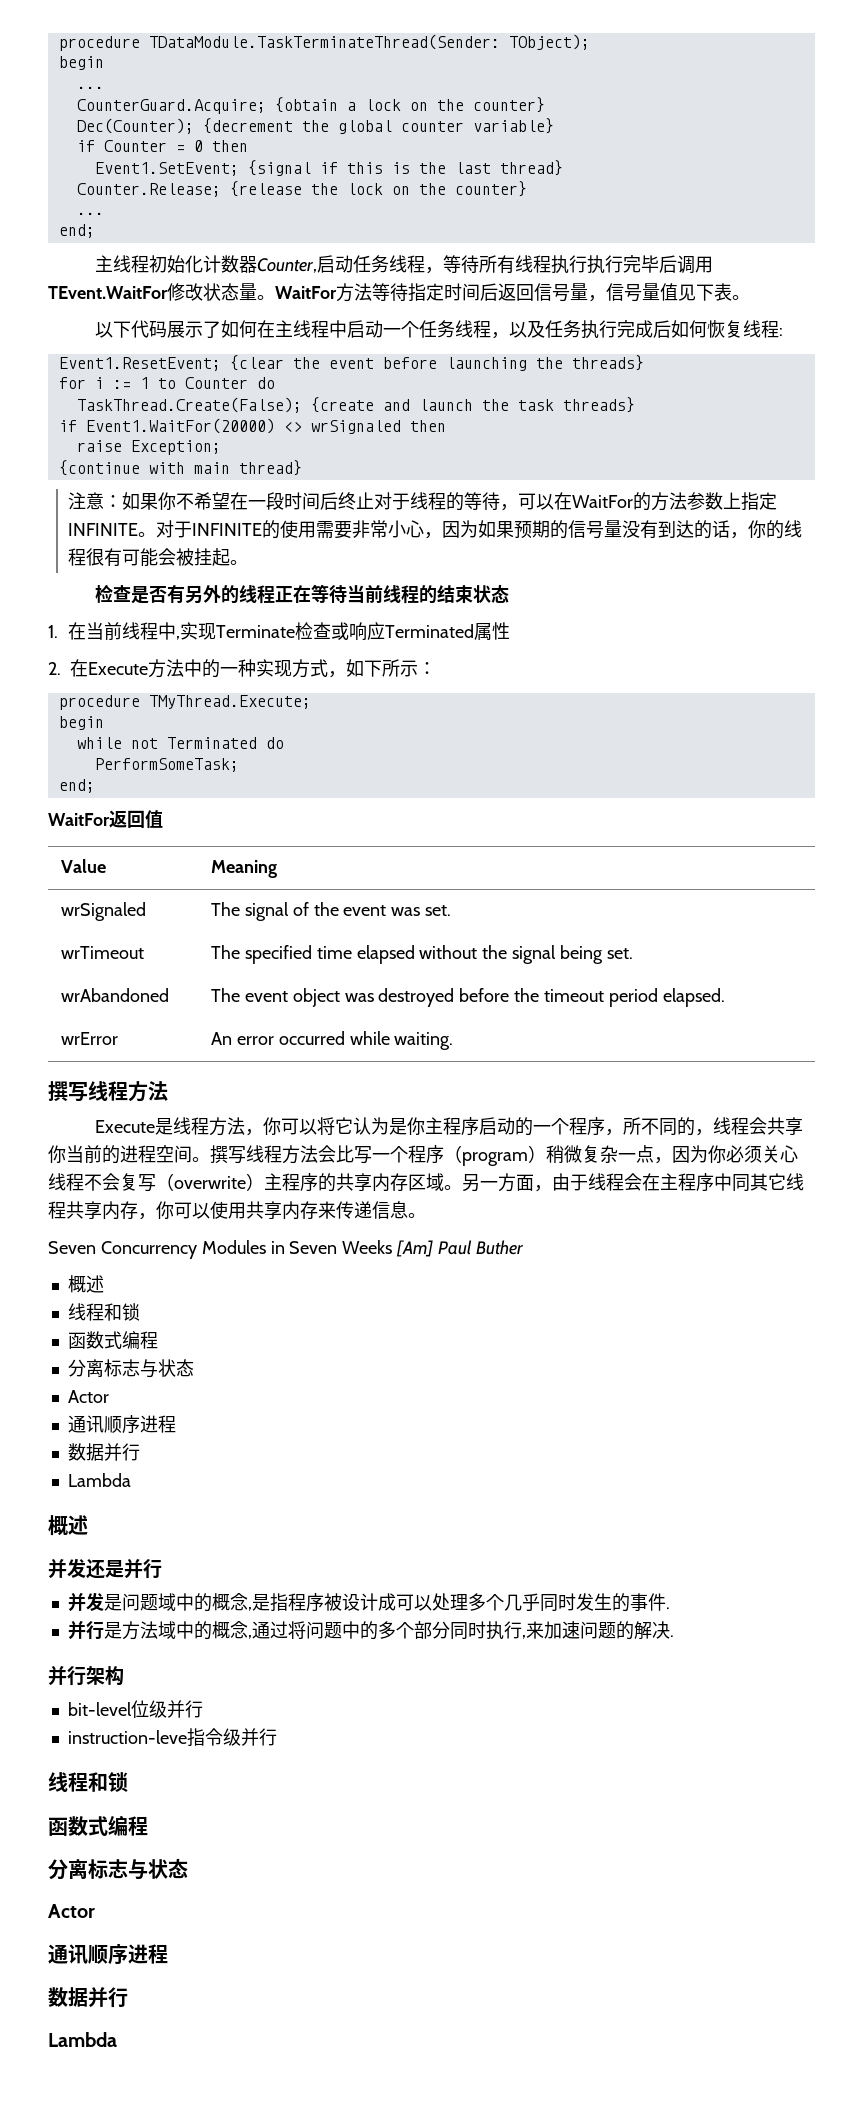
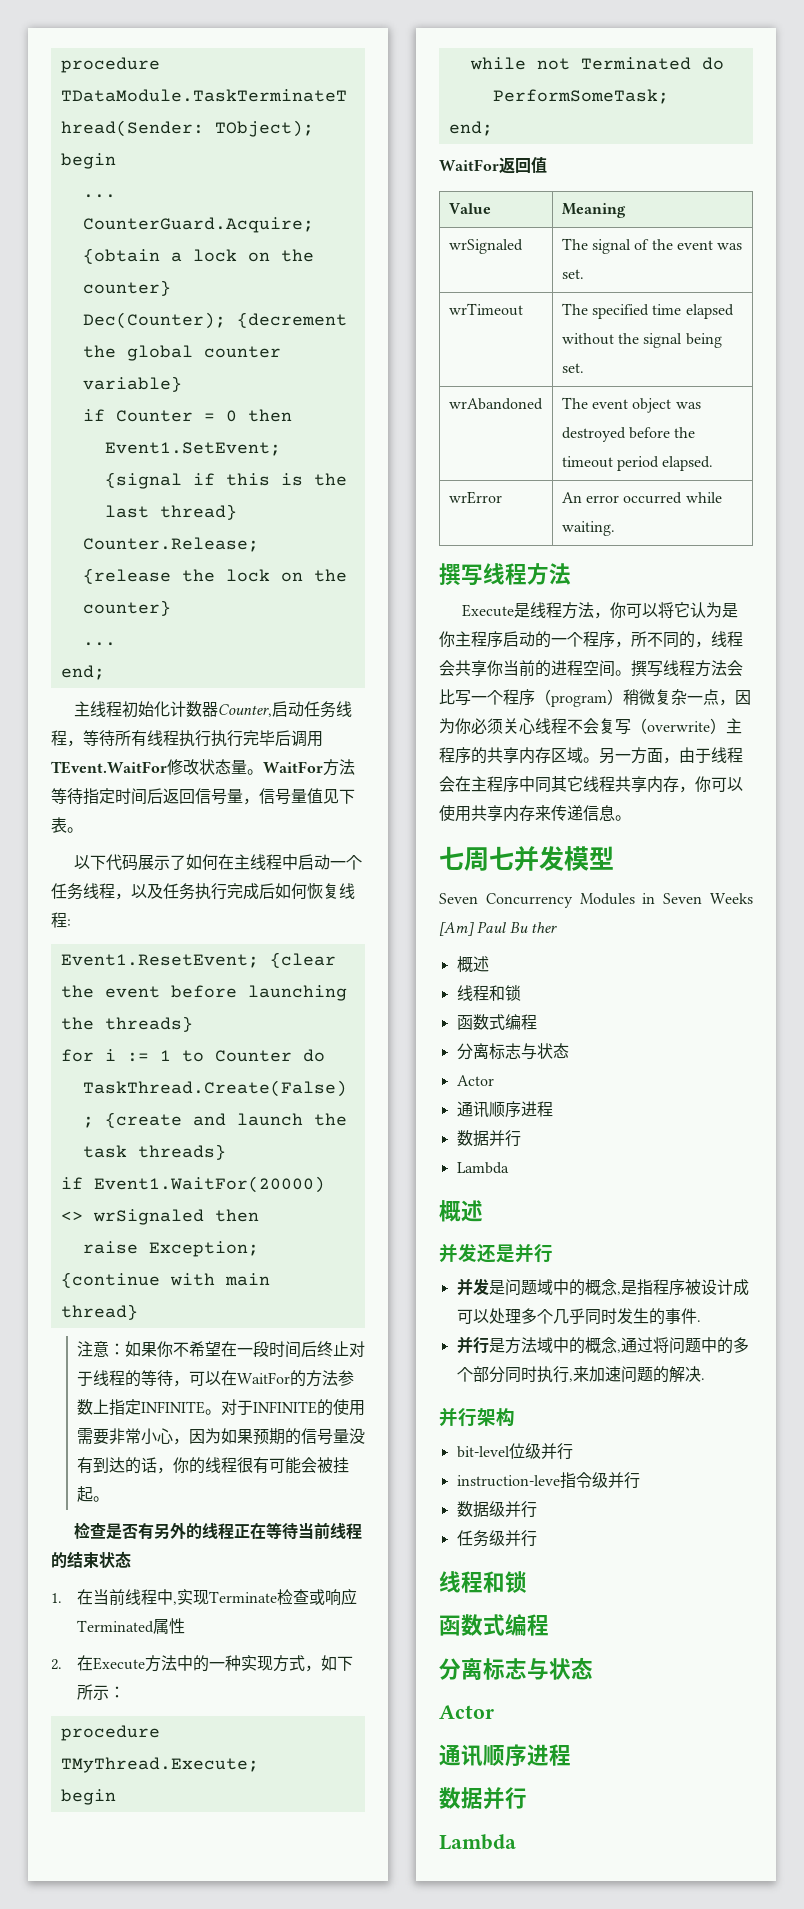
(426, 1215) none -> [439,846,614,871] // 七周七并发模型
[475,1240,524,1255] Buther -> [509,922,557,933] Bu ther
(277, 1737) none -> [456,1501,537,1518] [456,1530,537,1547] // 数据级并行 // 任务级并行

